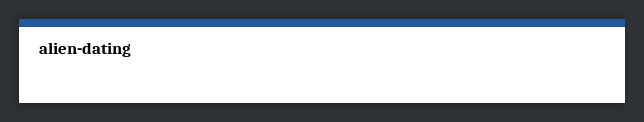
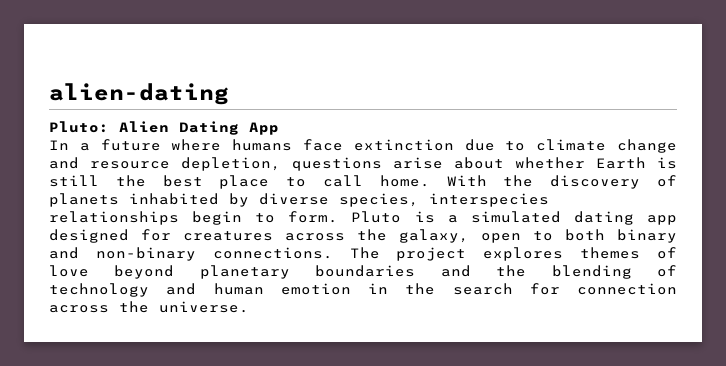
(131, 49) none -> [49,121,279,135] [49,139,677,153] [49,157,677,171] [49,175,677,189] [49,193,549,207] [49,211,677,225] [49,229,677,243] [49,247,677,261] [49,265,678,279] [49,283,677,297] [49,301,249,313] // Pluto: Alien Dating App // In a future where humans face extinction due to climate change and resource depletion, questions arise about whether Earth is still the best place to call home. With the discovery of planets inhabited by diverse species, interspecies relationships begin to form. Pluto is a simulated dating app designed for creatures across the galaxy, open to both binary and non-binary connections. The project explores themes of love beyond planetary boundaries and the blending of technology and human emotion in the search for connection across the universe.

